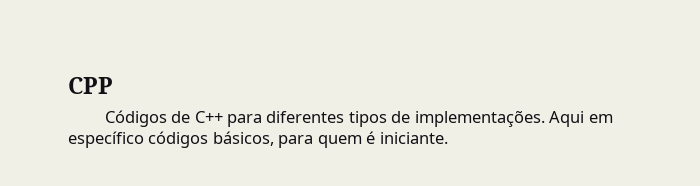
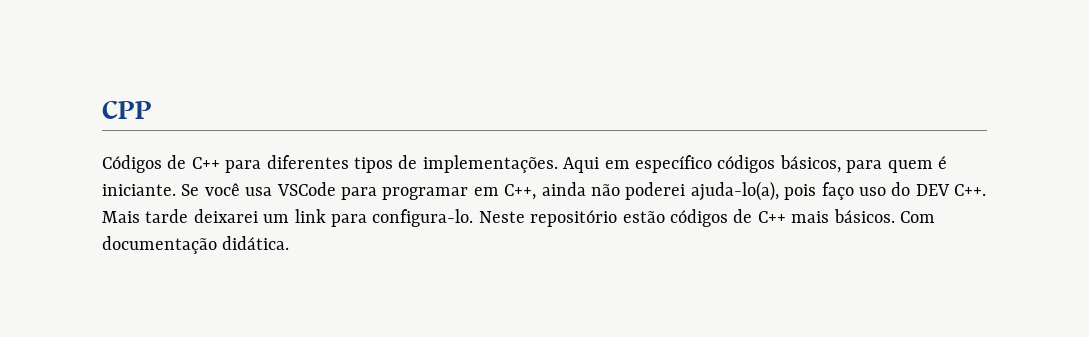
(448, 138) none -> [181,181,987,201] [102,209,935,227] [102,236,290,254] Se você usa VSCode para programar em C++, ainda não poderei ajuda-lo(a), pois faço uso do DEV C++. Mais tarde deixarei um link para configura-lo. Neste repositório estão códigos de C++ mais básicos. Com documentação didática.

